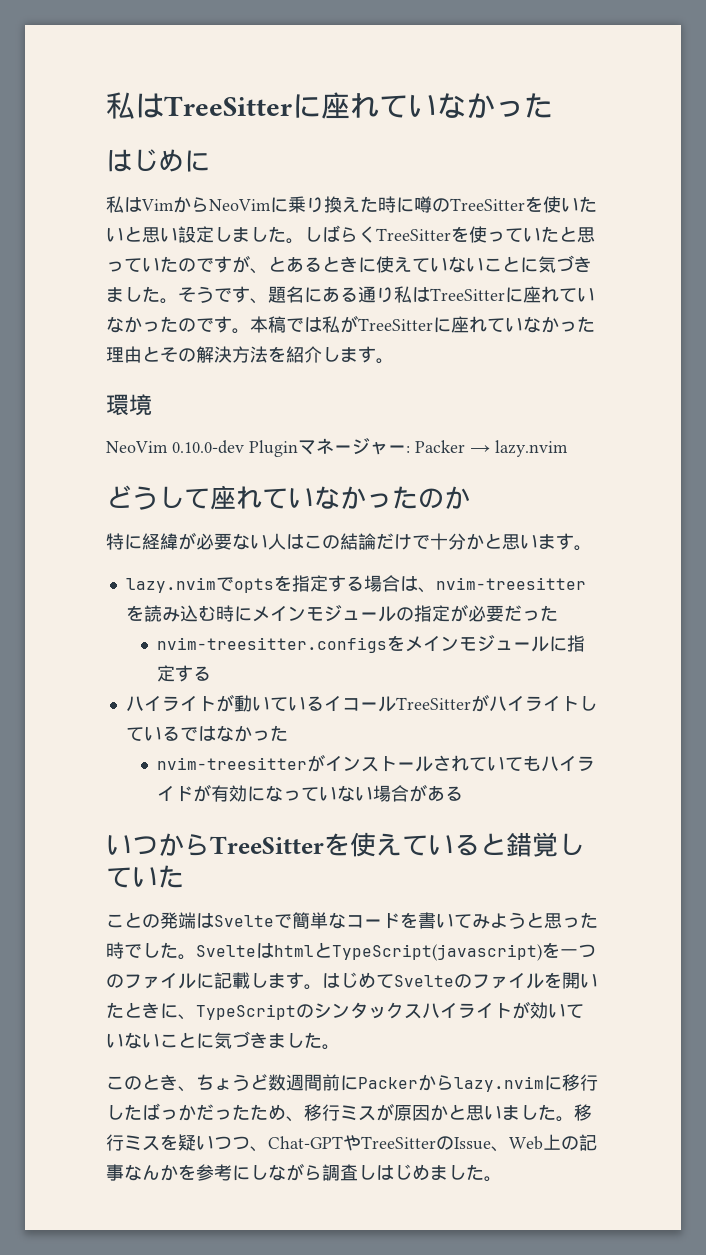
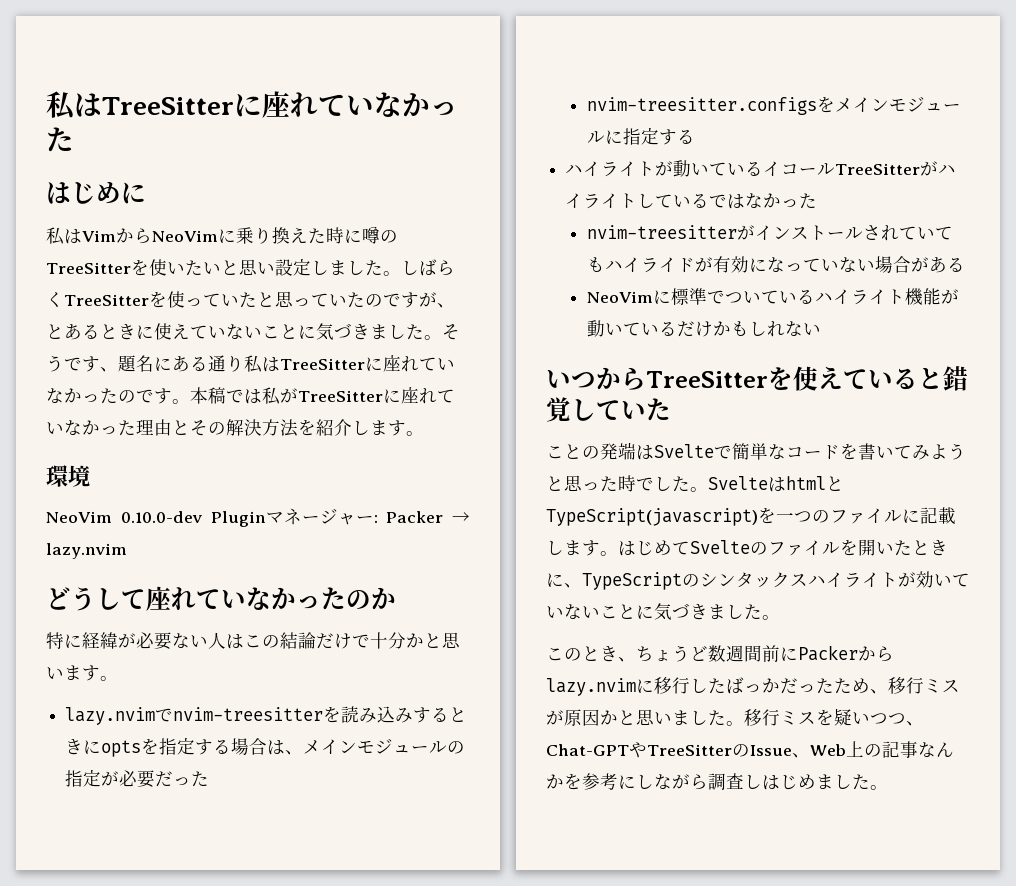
(234, 584) none -> [173,706,468,723] [65,739,102,755] nvim-treesitterを読み込みするときに
[435,577,586,590] [125,605,252,622] nvim-treesitterを読み込む時に -> (304, 752) none
(463, 793) none -> [586,288,959,305] [586,320,821,337] // NeoVimに標準でついているハイライト機能が動いているだけかもしれない

